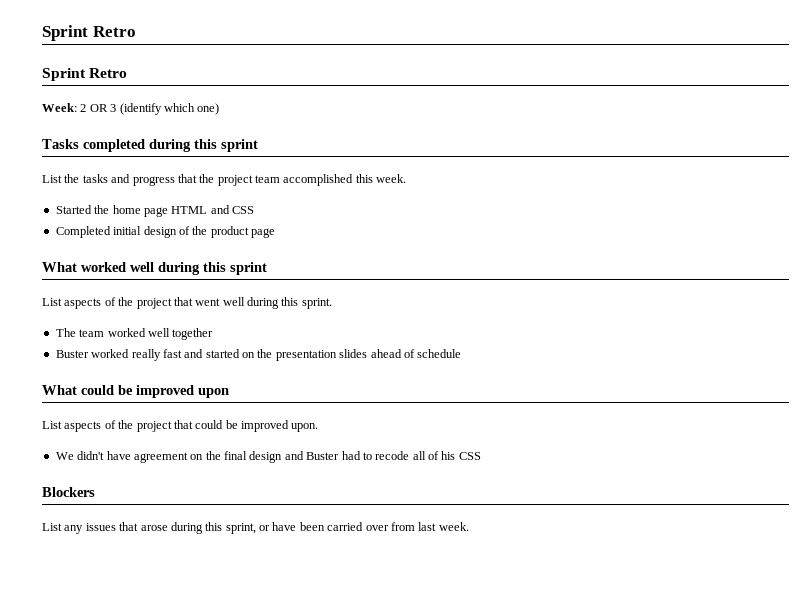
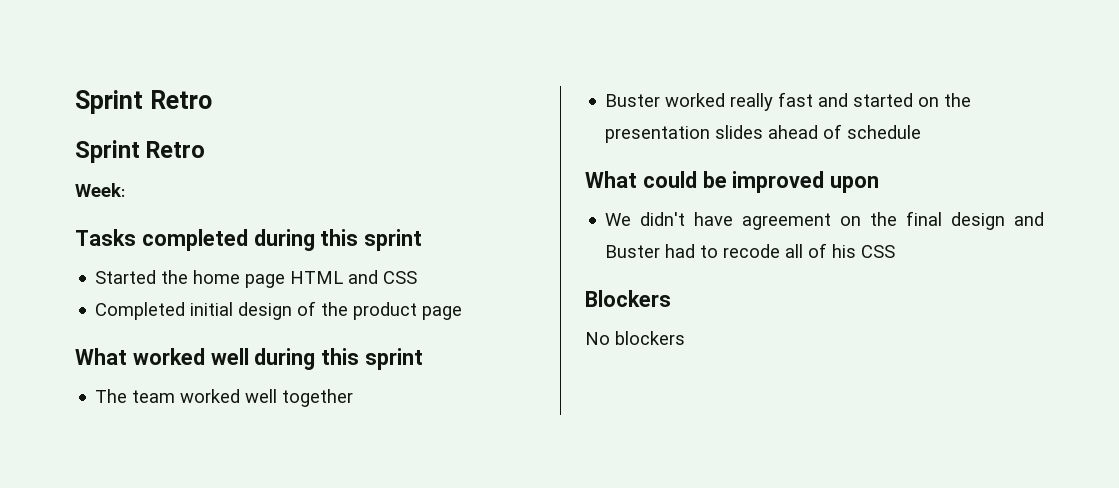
[80,103,220,115] 2 OR 3 (identify which one) -> (125, 190) none
[42,174,407,186] // List the tasks and progress that the project team accomplished this week. -> (423, 240) none
[42,297,332,309] // List aspects of the project that went well during this sprint. -> (424, 359) none
[42,420,319,432] // List aspects of the project that could be improved upon. -> (880, 184) none
[42,522,469,534] List any issues that arose during this sprint, or have been carried over from last week. -> [585,331,685,345] No blockers

